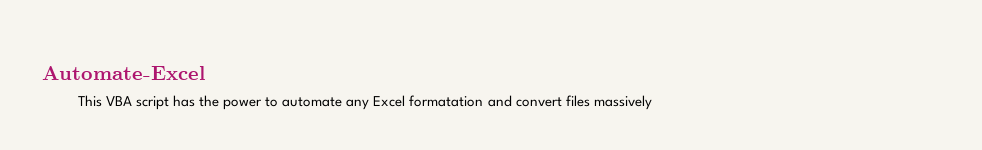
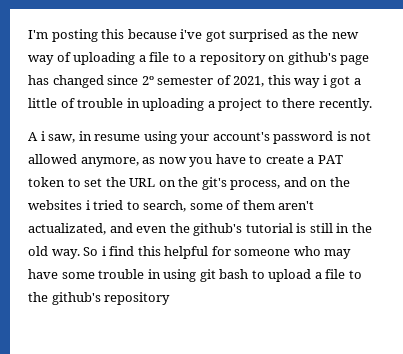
[42,66,205,80] [77,95,652,110] Automate-Excel // This VBA script has the power to automate any Excel formatation and convert files massively -> [28,29,359,42] [28,52,370,65] [28,75,361,88] [28,98,372,111] [28,131,372,144] [28,154,343,167] [28,177,350,190] [28,200,315,212] [28,223,372,236] [28,246,352,259] [28,269,362,282] [28,292,171,305] I'm posting this because i've got surprised as the new way of uploading a file to a repository on github's page has changed since 2º semester of 2021, this way i got a little of trouble in uploading a project to there recently. // A i saw, in resume using your account's password is not allowed anymore, as now you have to create a PAT token to set the URL on the git's process, and on the websites i tried to search, some of them aren't actualizated, and even the github's tutorial is still in the old way. So i find this helpful for someone who may have some trouble in using git bash to upload a file to the github's repository

